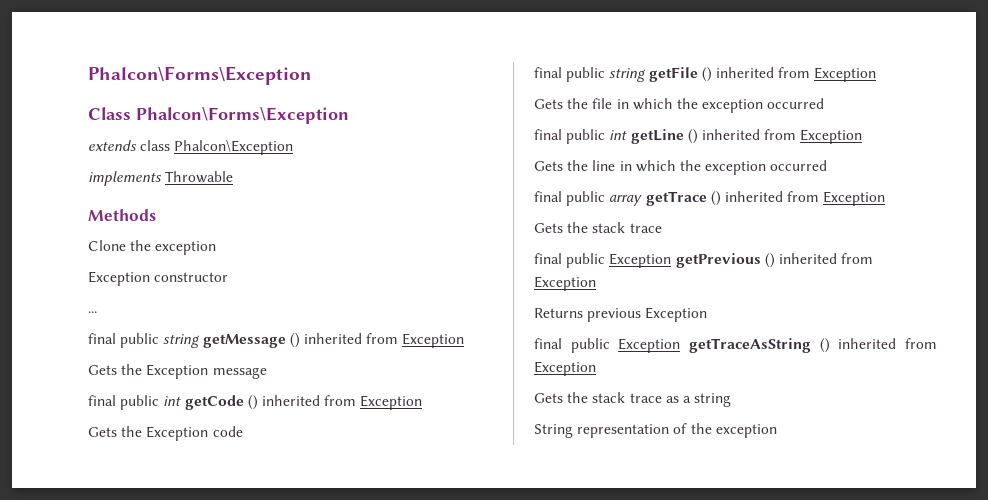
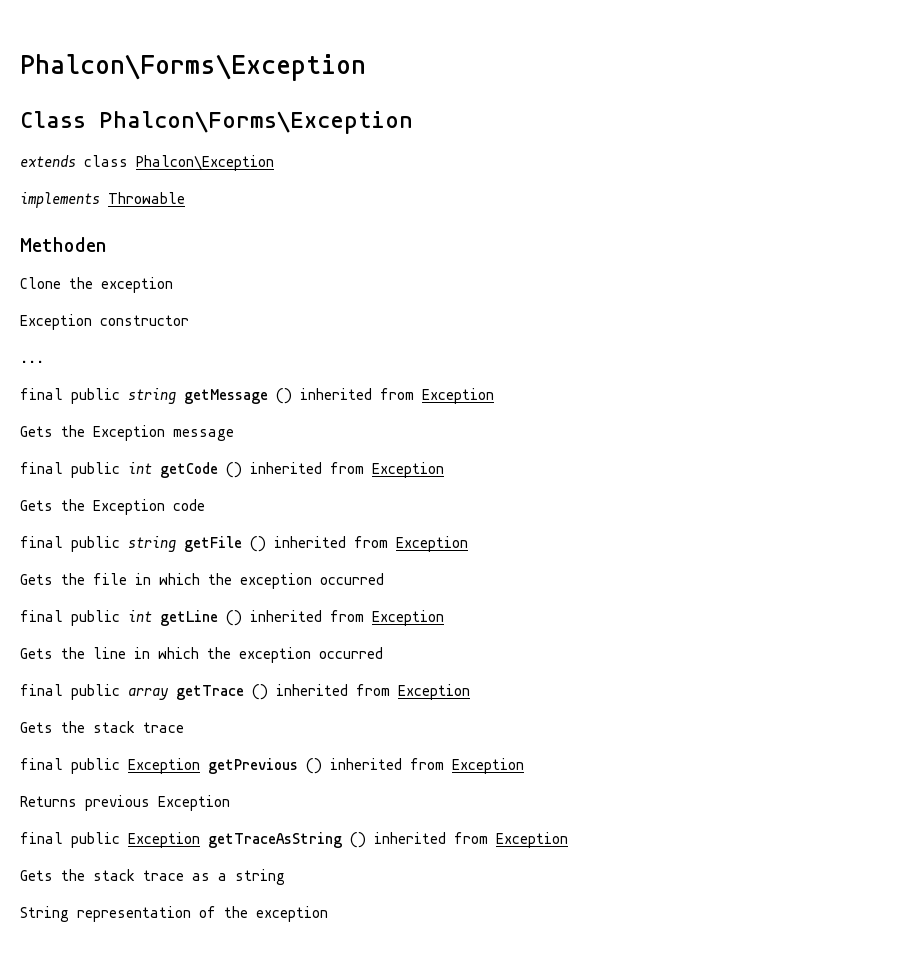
[88,209,156,221] Methods -> [20,237,107,252] Methoden

